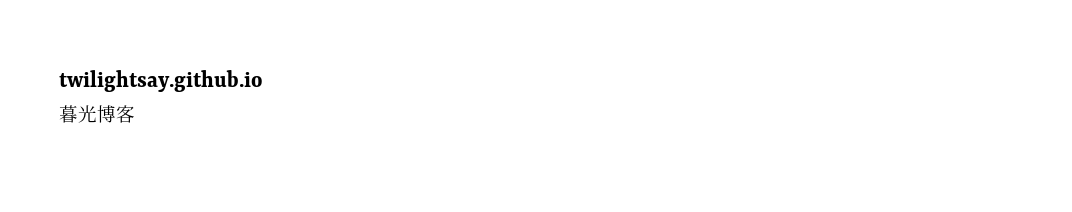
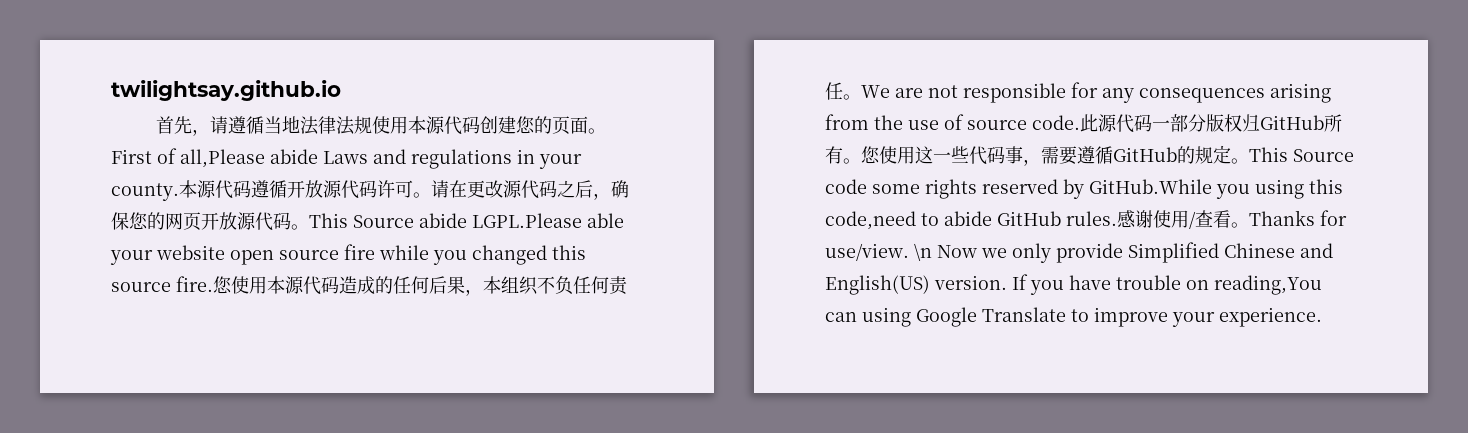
[59,105,135,123] 暮光博客 -> [155,116,606,136] [111,148,582,169] [111,180,629,201] [111,212,624,231] [110,244,586,265] [111,276,628,296] [825,82,1331,103] [825,114,1342,133] [825,145,1354,166] [825,179,1343,199] [825,210,1347,230] [825,242,1333,263] [825,274,1322,295] [825,307,1322,327] 首先，请遵循当地法律法规使用本源代码创建您的页面。First of all,Please abide Laws and regulations in your county.本源代码遵循开放源代码许可。请在更改源代码之后，确保您的网页开放源代码。This Source abide LGPL.Please able your website open source fire while you changed this source fire.您使用本源代码造成的任何后果，本组织不负任何责任。We are not responsible for any consequences arising from the use of source code.此源代码一部分版权归GitHub所有。您使用这一些代码事，需要遵循GitHub的规定。This Source code some rights reserved by GitHub.While you using this code,need to abide GitHub rules.感谢使用/查看。Thanks for use/view. \n Now we only provide Simplified Chinese and English(US) version. If you have trouble on reading,You can using Google Translate to improve your experience.

